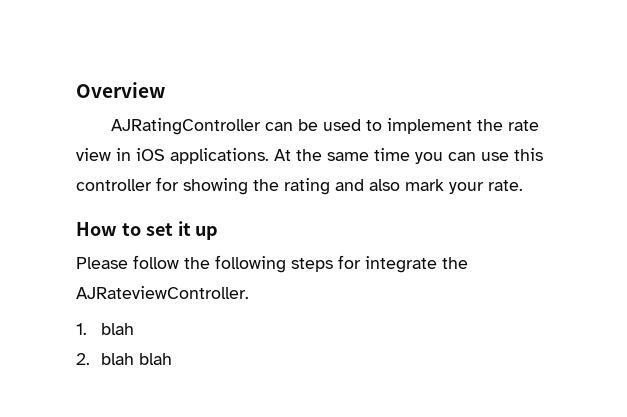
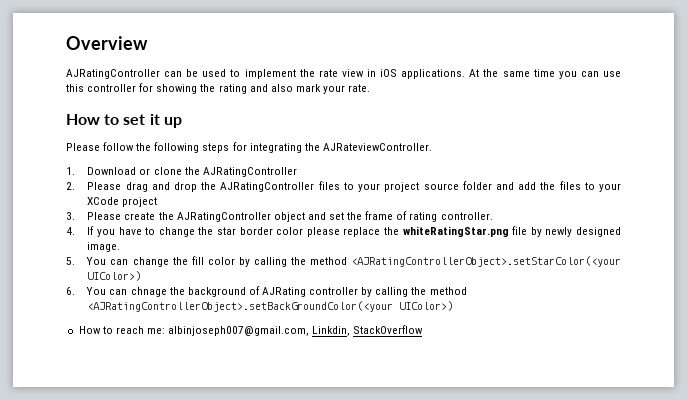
[365,256,437,273] integrate -> [249,143,302,153] integrating
[100,323,134,335] [76,353,172,365] blah // 2. blah blah -> [87,167,297,177] [66,181,622,192] [87,197,158,207] [66,211,493,222] [66,226,621,237] [87,242,121,252] [66,256,621,267] [87,271,142,281] [66,286,467,297] [87,301,454,312] [78,325,424,336] Download or clone the AJRatingController // 2. Please drag and drop the AJRatingController files to your project source folder and add the files to your XCode project // 3. Please create the AJRatingController object and set the frame of rating controller. // 4. If you have to change the star border color please replace the whiteRatingStar.png file by newly designed image. // 5. You can change the fill color by calling the method <AJRatingControllerObject>.setStarColor(<your UIColor>) // 6. You can chnage the background of AJRating controller by calling the method <AJRatingControllerObject>.setBackGroundColor(<your UIColor>) // How to reach me: albinjoseph007@gmail.com, Linkdin, StackOverflow

